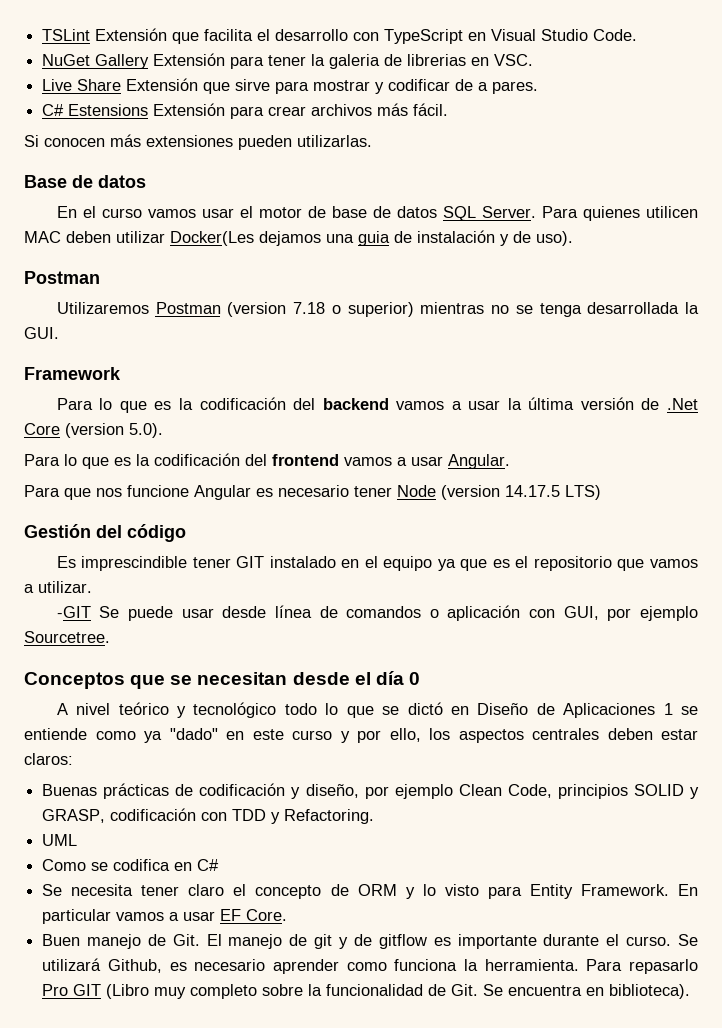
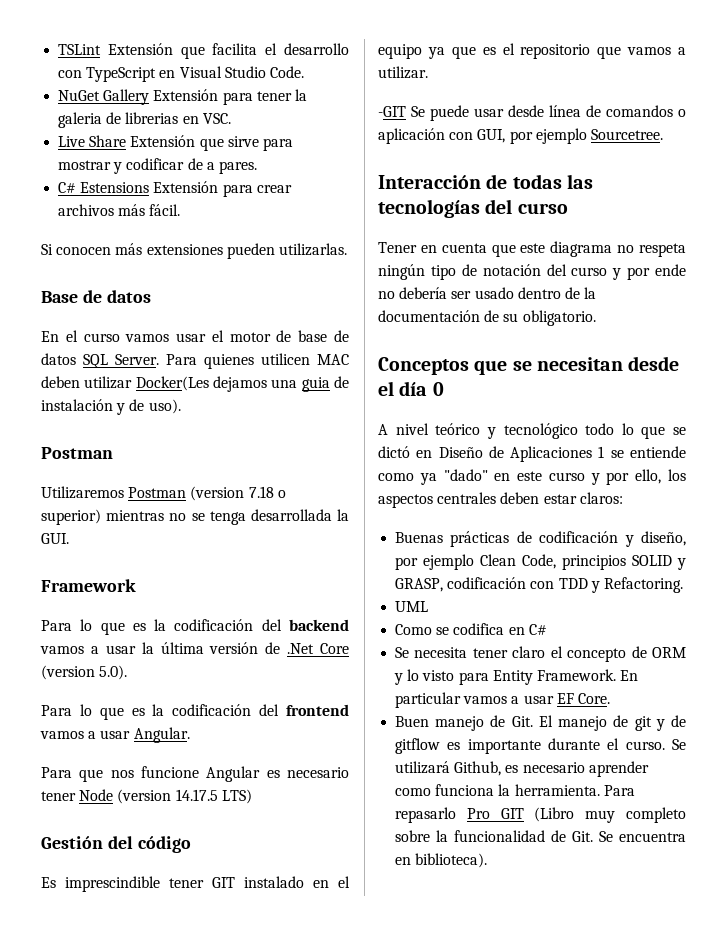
(110, 637) none -> [378,174,593,189] [378,199,568,218] [378,241,686,257] [378,264,686,280] [378,287,597,299] [378,310,596,326] // Interacción de todas las tecnologías del curso // Tener en cuenta que este diagrama no respeta ningún tipo de notación del curso y por ende no debería ser usado dentro de la documentación de su obligatorio.

